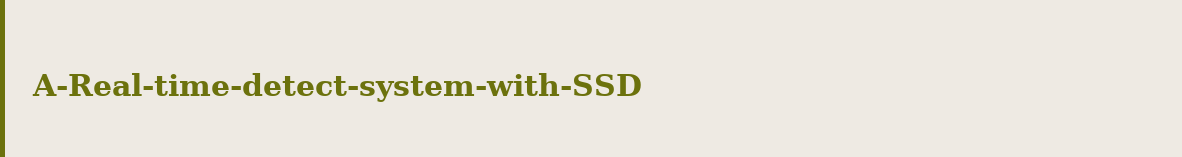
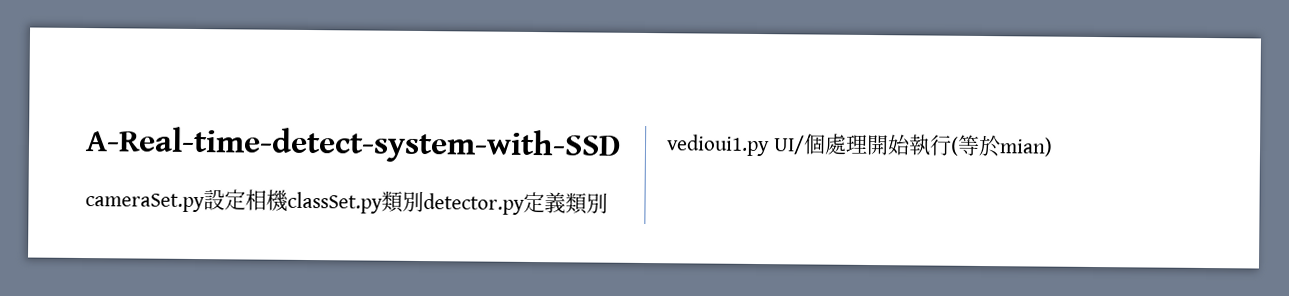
(642, 87) none -> [85,189,608,215] [666,133,1053,158] // cameraSet.py設定相機classSet.py類別detector.py定義類別vedioui1.py UI/個處理開始執行(等於mian)

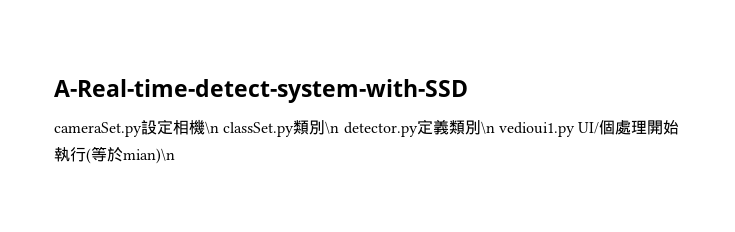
(289, 200) none -> [205,121,219,134] \n
(424, 201) none -> [325,121,340,134] \n
(608, 203) none -> [480,121,495,134] \n
[998,137,1053,157] mian) -> [123,148,175,164] mian)\n

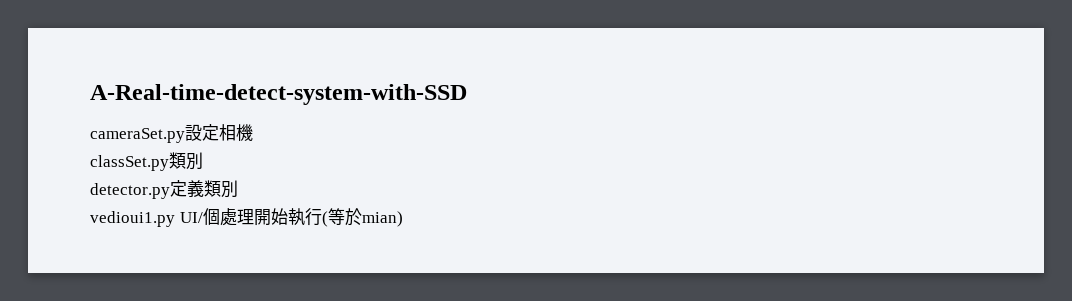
[205,121,219,134] \n -> (253, 132) //
[325,121,340,134] \n -> (203, 161) //
[480,121,495,134] \n -> (238, 189) //
[123,148,175,164] mian)\n -> [361,211,403,227] mian)

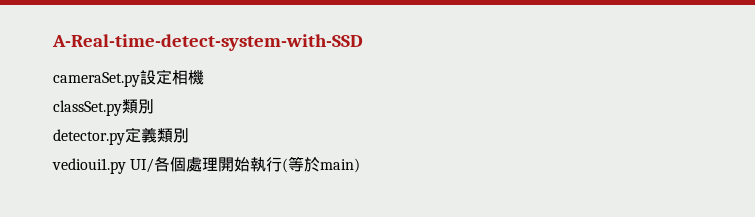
(203, 217) none -> [154,156,171,172] 各
[361,211,403,227] mian) -> [320,158,361,173] main)

